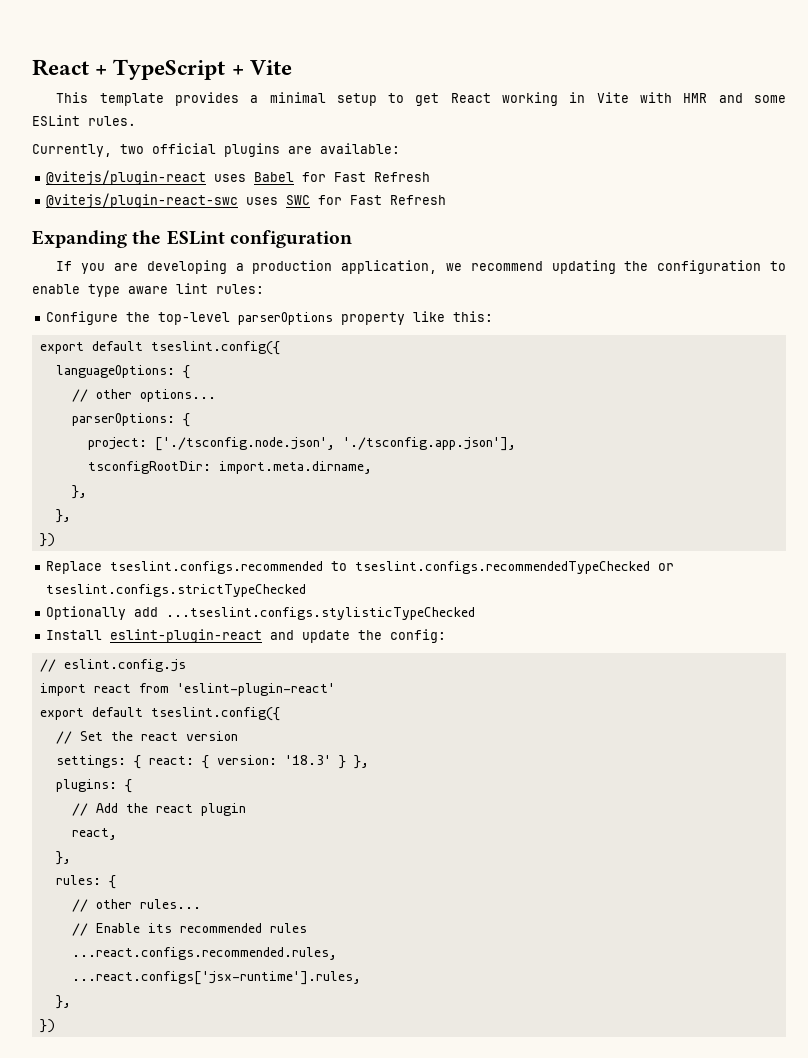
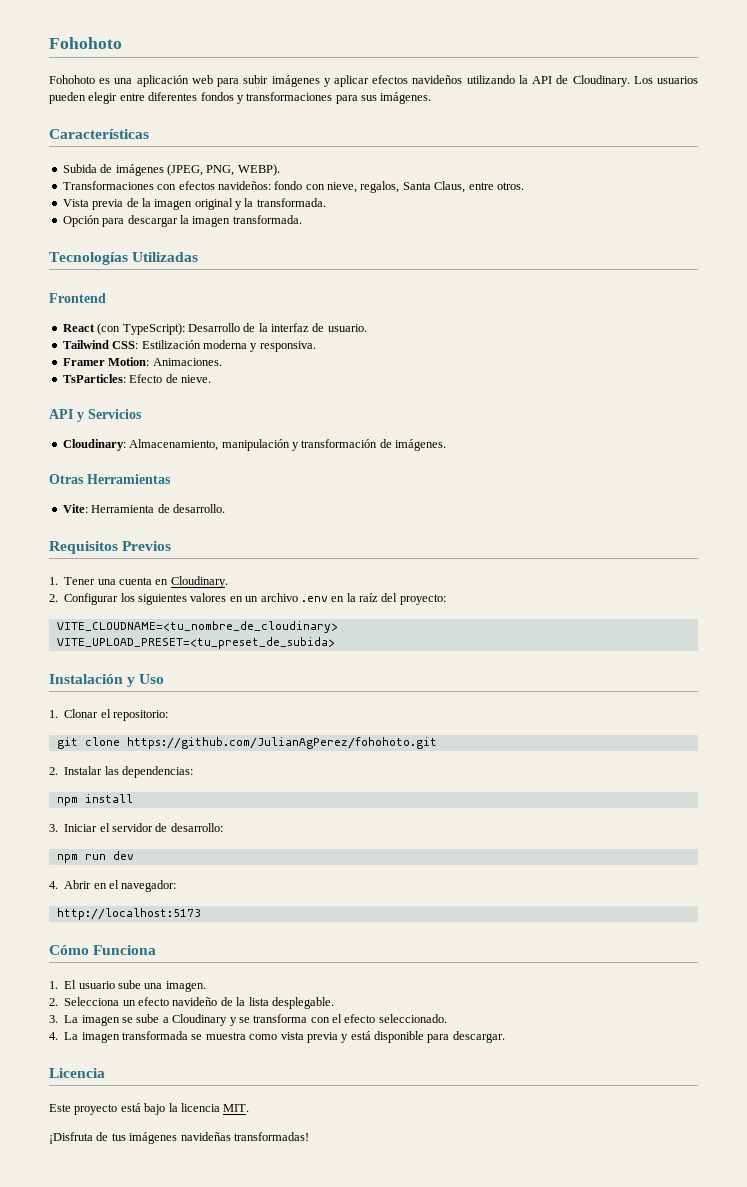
[32,59,292,80] [56,92,786,106] [32,115,136,126] [32,143,400,157] [46,170,431,185] [46,193,447,208] [32,230,352,248] [56,260,786,274] [32,283,264,297] [46,311,494,325] [39,341,280,355] [55,365,190,379] [71,389,216,402] [71,413,190,427] [87,437,516,451] [87,461,372,474] [71,485,87,499] [55,509,71,523] [39,533,55,547] [46,561,675,574] [46,584,307,597] [46,606,476,620] [46,629,447,643] [39,659,186,672] [39,683,335,696] [39,707,280,721] [55,731,238,744] [55,755,369,769] [55,779,132,793] [71,803,246,816] [71,828,117,840] [55,851,71,865] [55,875,116,889] [71,899,201,912] [71,923,307,936] [71,947,337,960] [71,971,361,985] [55,995,71,1009] [39,1019,55,1033] React + TypeScript + Vite // This template provides a minimal setup to get React working in Vite with HMR and some ESLint rules. // Currently, two official plugins are available: // @vitejs/plugin-react uses Babel for Fast Refresh // @vitejs/plugin-react-swc uses SWC for Fast Refresh // Expanding the ESLint configuration // If you are developing a production application, we recommend updating the configuration to enable type aware lint rules: // Configure the top-level parserOptions property like this: // export default tseslint.config({ // languageOptions: { // // other options... // parserOptions: { // project: ['./tsconfig.node.json', './tsconfig.app.json'], // tsconfigRootDir: import.meta.dirname, // }, // }, // }) // Replace tseslint.configs.recommended to tseslint.configs.recommendedTypeChecked or tseslint.configs.strictTypeChecked // Optionally add ...tseslint.configs.stylisticTypeChecked // Install eslint-plugin-react and update the config: // // eslint.config.js // import react from 'eslint-plugin-react' // export default tseslint.config({ // // Set the react version // settings: { react: { version: '18.3' } }, // plugins: { // // Add the react plugin // react, // }, // rules: { // // other rules... // // Enable its recommended rules // ...react.configs.recommended.rules, // ...react.configs['jsx-runtime'].rules, // }, // }) -> [49,37,122,49] [49,75,698,87] [49,92,432,104] [49,129,149,139] [62,164,280,176] [62,181,524,193] [62,198,326,210] [62,215,302,227] [49,252,199,265] [49,293,106,303] [62,323,367,335] [62,340,316,352] [62,357,222,366] [62,374,211,383] [49,409,142,422] [62,439,446,451] [49,474,171,484] [62,504,225,513] [49,541,172,554] [49,576,228,588] [49,593,446,605] [56,621,338,633] [56,637,335,649] [49,674,165,687] [49,709,168,721] [56,737,437,749] [49,766,193,778] [56,794,133,806] [49,823,223,832] [56,851,134,863] [49,880,177,892] [56,908,201,920] [49,945,157,955] [49,980,206,992] [49,997,334,1009] [49,1014,447,1026] [49,1031,505,1043] [49,1068,105,1078] [49,1103,250,1115] [49,1132,309,1144] Fohohoto // Fohohoto es una aplicación web para subir imágenes y aplicar efectos navideños utilizando la API de Cloudinary. Los usuarios pueden elegir entre diferentes fondos y transformaciones para sus imágenes. // Características // Subida de imágenes (JPEG, PNG, WEBP). // Transformaciones con efectos navideños: fondo con nieve, regalos, Santa Claus, entre otros. // Vista previa de la imagen original y la transformada. // Opción para descargar la imagen transformada. // Tecnologías Utilizadas // Frontend // React (con TypeScript): Desarrollo de la interfaz de usuario. // Tailwind CSS: Estilización moderna y responsiva. // Framer Motion: Animaciones. // TsParticles: Efecto de nieve. // API y Servicios // Cloudinary: Almacenamiento, manipulación y transformación de imágenes. // Otras Herramientas // Vite: Herramienta de desarrollo. // Requisitos Previos // 1. Tener una cuenta en Cloudinary. // 2. Configurar los siguientes valores en un archivo .env en la raíz del proyecto: // VITE_CLOUDNAME=<tu_nombre_de_cloudinary> // VITE_UPLOAD_PRESET=<tu_preset_de_subida> // Instalación y Uso // 1. Clonar el repositorio: // git clone https://github.com/JulianAgPerez/fohohoto.git // 2. Instalar las dependencias: // npm install // 3. Iniciar el servidor de desarrollo: // npm run dev // 4. Abrir en el navegador: // http://localhost:5173 // Cómo Funciona // 1. El usuario sube una imagen. // 2. Selecciona un efecto navideño de la lista desplegable. // 3. La imagen se sube a Cloudinary y se transforma con el efecto seleccionado. // 4. La imagen transformada se muestra como vista previa y está disponible para descargar. // Licencia // Este proyecto está bajo la licencia MIT. // ¡Disfruta de tus imágenes navideñas transformadas!

